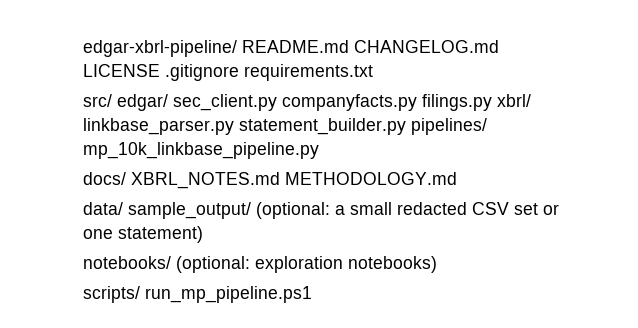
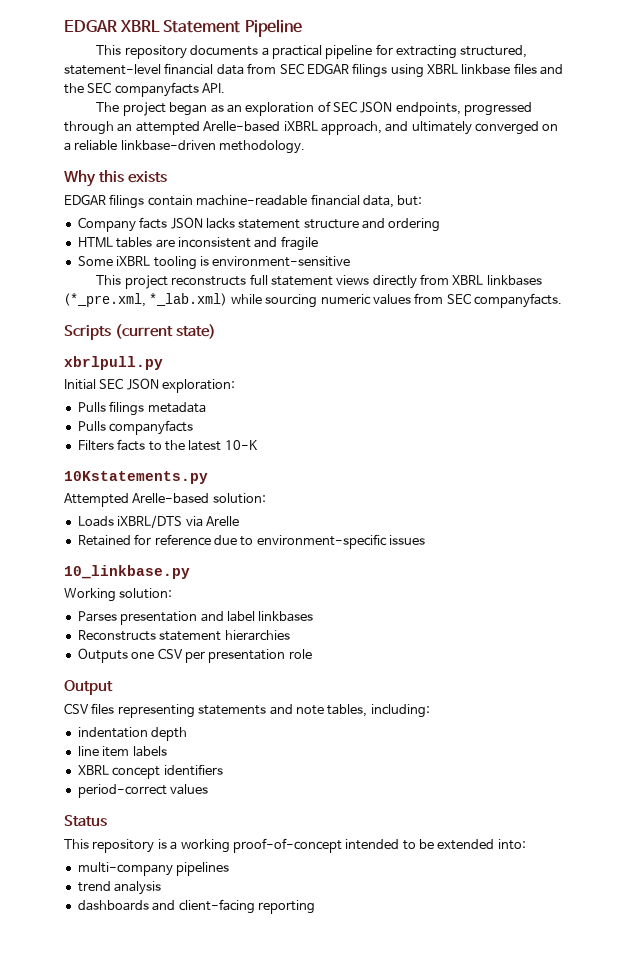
[83,40,499,57] [83,64,373,81] [83,94,531,111] [83,118,487,135] [83,142,319,159] [83,172,457,189] [83,202,559,219] [83,226,203,243] [83,256,437,273] [83,286,312,303] edgar-xbrl-pipeline/ README.md CHANGELOG.md LICENSE .gitignore requirements.txt // src/ edgar/ sec_client.py companyfacts.py filings.py xbrl/ linkbase_parser.py statement_builder.py pipelines/ mp_10k_linkbase_pipeline.py // docs/ XBRL_NOTES.md METHODOLOGY.md // data/ sample_output/ (optional: a small redacted CSV set or one statement) // notebooks/ (optional: exploration notebooks) // scripts/ run_mp_pipeline.ps1 -> [64,19,302,37] [96,44,528,59] [64,63,564,78] [64,82,226,97] [96,101,533,116] [64,121,559,135] [64,140,306,154] [64,170,167,187] [64,194,423,209] [77,217,441,232] [77,236,318,251] [77,256,351,270] [96,274,542,289] [64,293,562,308] [64,324,216,340] [64,356,163,370] [64,378,236,393] [77,401,206,416] [77,420,194,435] [77,439,258,451] [64,471,208,484] [64,493,266,507] [77,515,239,528] [77,534,425,549] [64,565,190,579] [64,588,173,602] [77,611,314,625] [77,630,290,641] [77,648,312,663] [64,680,113,695] [64,703,430,718] [77,727,188,741] [77,746,167,757] [77,764,223,779] [77,784,209,798] [64,815,107,827] [64,838,526,853] [77,862,230,876] [77,881,162,895] [77,899,315,914] EDGAR XBRL Statement Pipeline // This repository documents a practical pipeline for extracting structured, statement-level financial data from SEC EDGAR filings using XBRL linkbase files and the SEC companyfacts API. // The project began as an exploration of SEC JSON endpoints, progressed through an attempted Arelle-based iXBRL approach, and ultimately converged on a reliable linkbase-driven methodology. // Why this exists // EDGAR filings contain machine-readable financial data, but: // Company facts JSON lacks statement structure and ordering // HTML tables are inconsistent and fragile // Some iXBRL tooling is environment-sensitive // This project reconstructs full statement views directly from XBRL linkbases (*_pre.xml, *_lab.xml) while sourcing numeric values from SEC companyfacts. // Scripts (current state) // xbrlpull.py // Initial SEC JSON exploration: // Pulls filings metadata // Pulls companyfacts // Filters facts to the latest 10-K // 10Kstatements.py // Attempted Arelle-based solution: // Loads iXBRL/DTS via Arelle // Retained for reference due to environment-specific issues // 10_linkbase.py // Working solution: // Parses presentation and label linkbases // Reconstructs statement hierarchies // Outputs one CSV per presentation role // Output // CSV files representing statements and note tables, including: // indentation depth // line item labels // XBRL concept identifiers // period-correct values // Status // This repository is a working proof-of-concept intended to be extended into: // multi-company pipelines // trend analysis // dashboards and client-facing reporting

